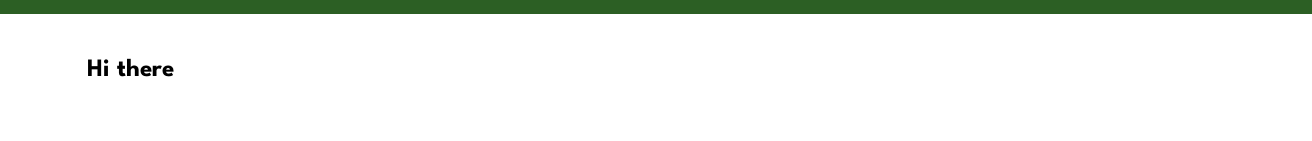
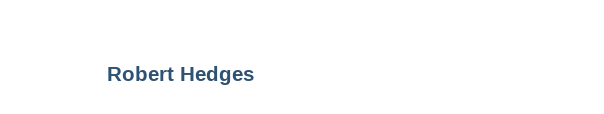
[87,58,174,77] Hi there -> [107,66,254,85] Robert Hedges

